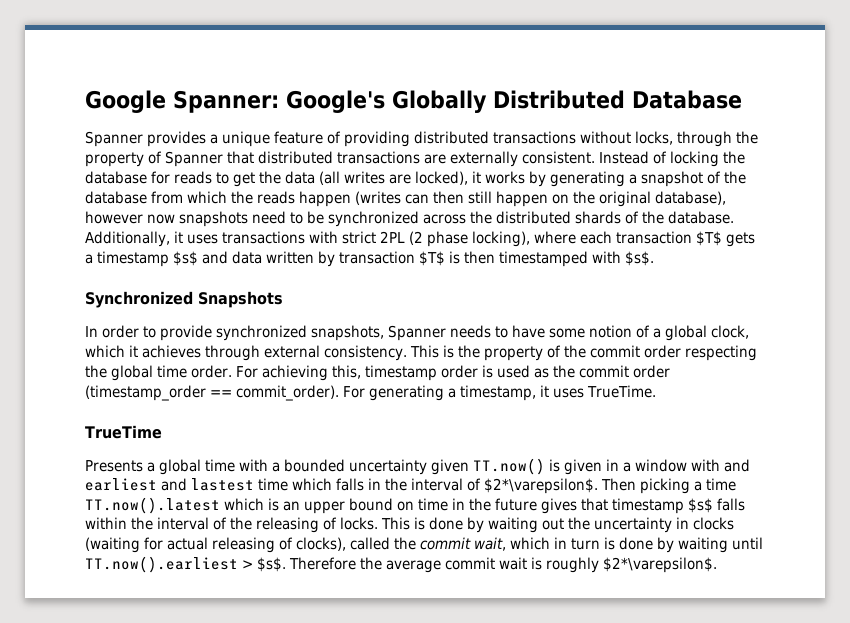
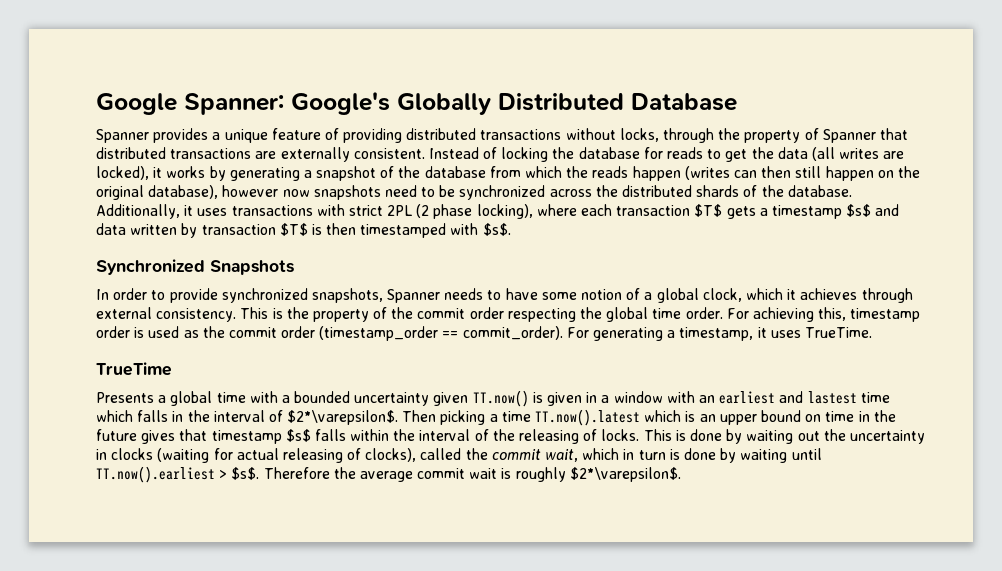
[724,459,750,472] and -> [698,395,715,403] an

